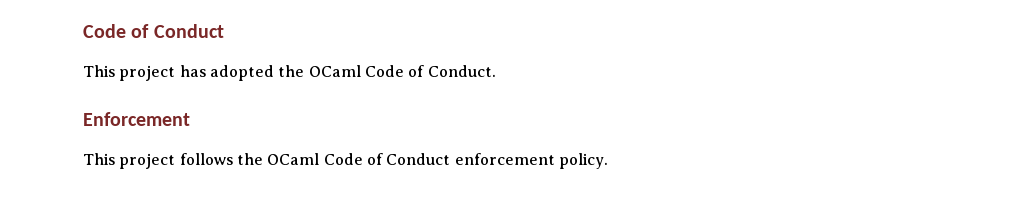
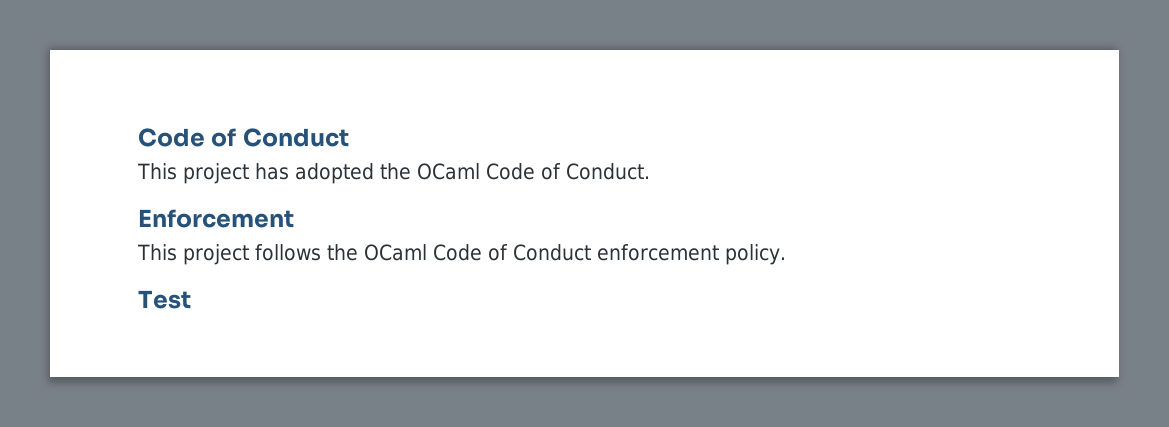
(608, 161) none -> [138,290,191,309] // Test

